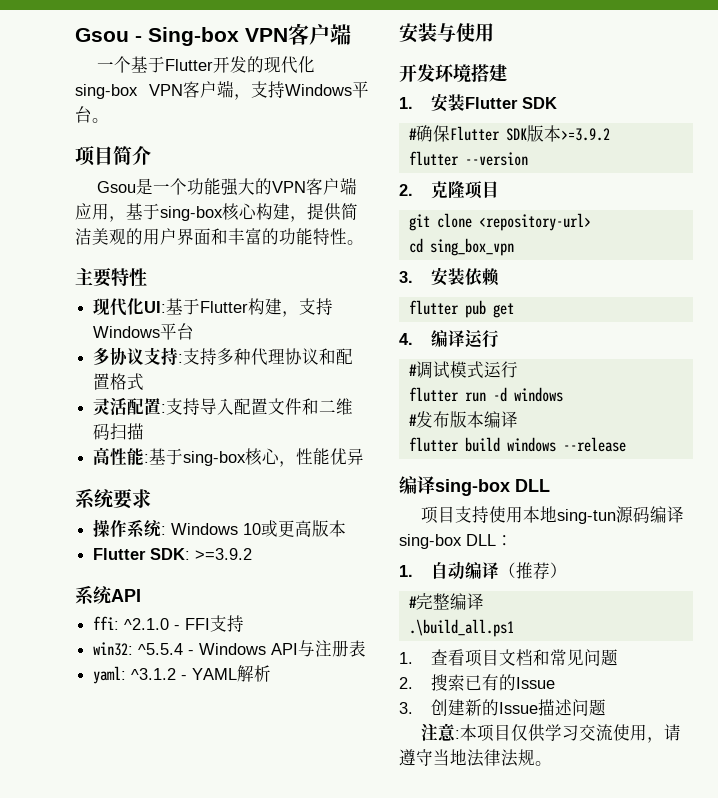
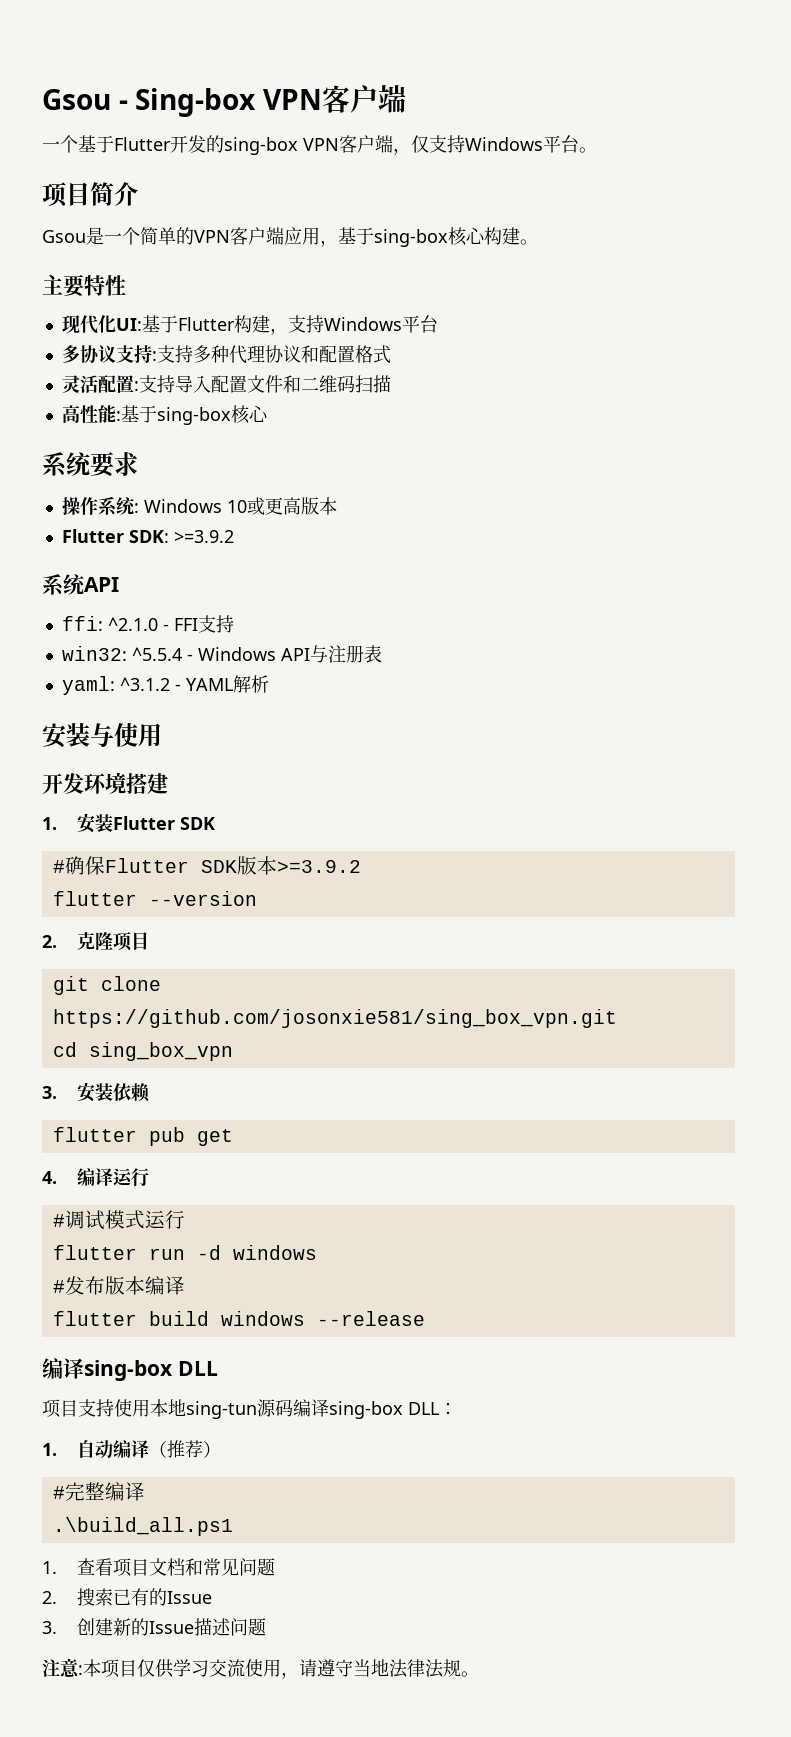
[263,56,315,74] 现代化 -> (224, 144) none
(251, 97) none -> [411,135,429,153] 仅
[186,178,255,196] 功能强大 -> [140,227,176,245] 简单
[290,203,358,222] [75,228,347,246] ，提供简洁美观的用户界面和丰富的功能特性 -> (520, 236) none
[279,448,365,467] ，性能优异 -> (268, 413) none
[478,213,591,231] <repository-url> -> [52,1009,617,1028] https://github.com/josonxie581/sing_box_vpn.git

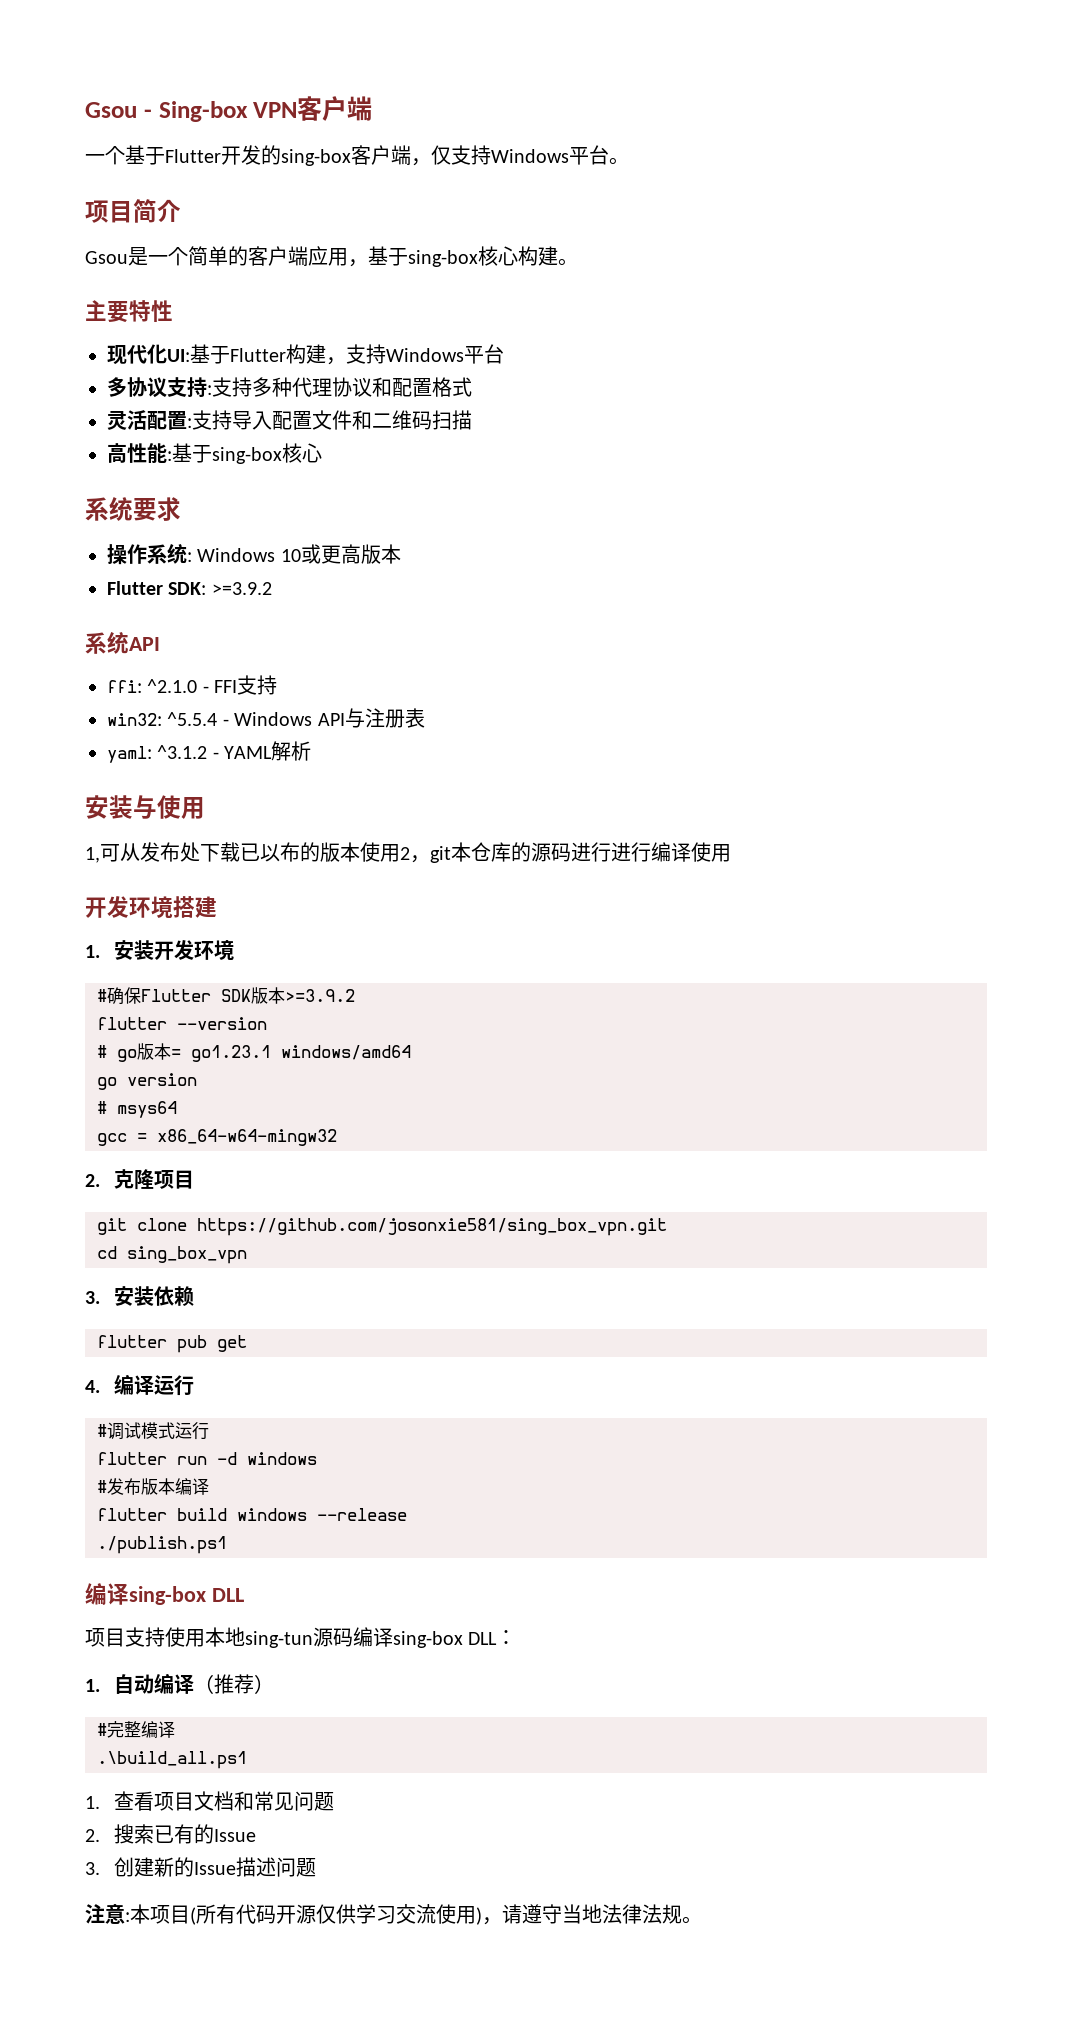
[303,138,339,151] VPN -> (351, 157) none
[194,230,230,243] VPN -> (248, 256) none
(162, 735) none -> [85,842,731,863] // 1,可从发布处下载已以布的版本使用2，git本仓库的源码进行进行编译使用
[112,816,215,830] Flutter SDK -> [153,940,234,960] 开发环境
(257, 898) none -> [97,1043,411,1062] [97,1073,197,1090] [97,1101,177,1118] [97,1129,337,1146] // # go版本= go1.23.1 windows/amd64 // go version // # msys64 // gcc = x86_64-w64-mingw32
(425, 1318) none -> [97,1536,227,1554] // ./publish.ps1
(137, 1668) none -> [190,1904,316,1925] (所有代码开源
(281, 1668) none -> [476,1907,482,1925] )

